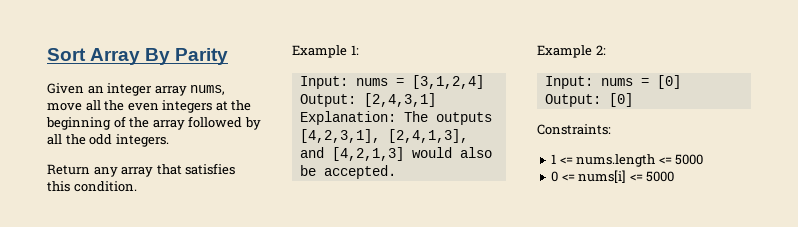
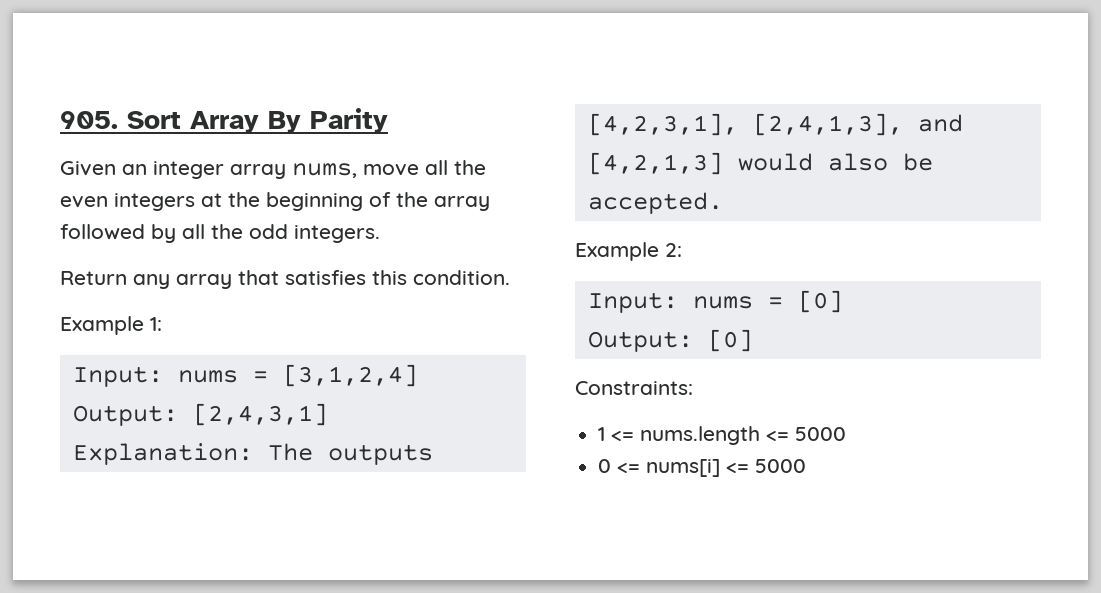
(47, 54) none -> [60,111,118,129] 905.

